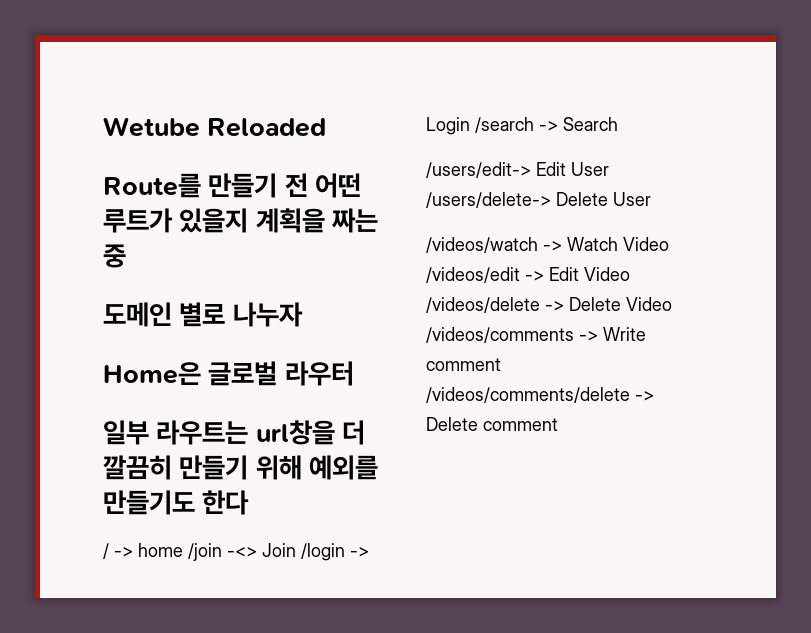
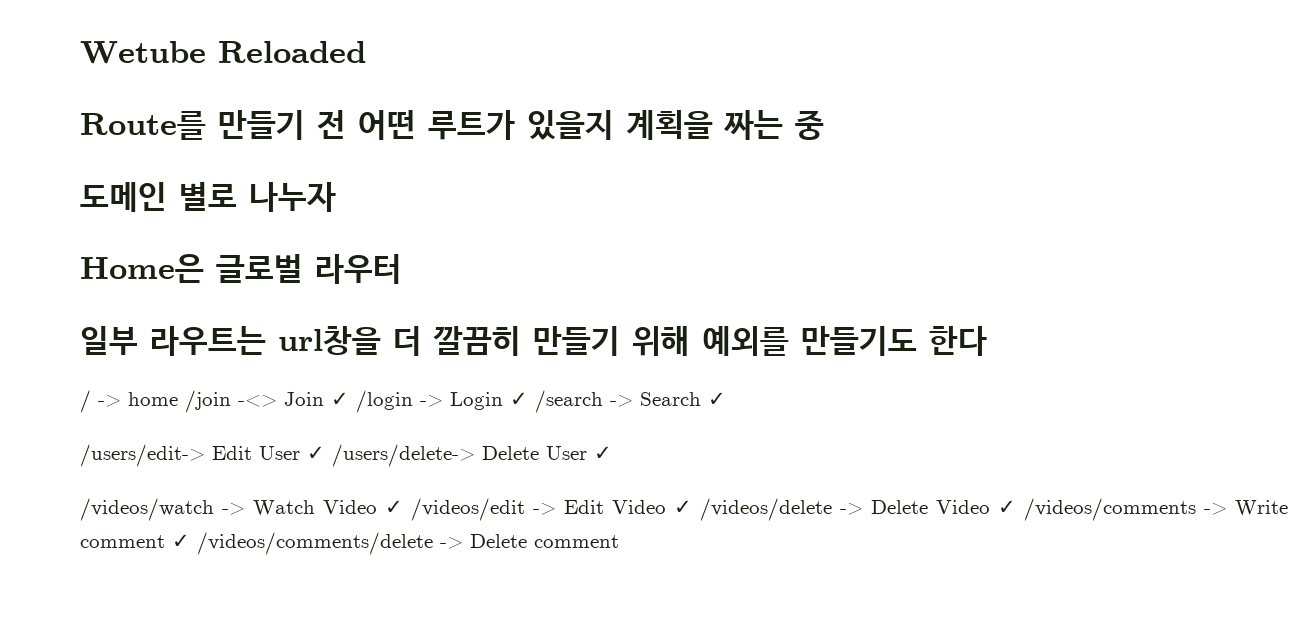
(296, 550) none -> [331,392,349,406] ✓
(470, 126) none -> [510,392,528,406] ✓
(618, 124) none -> [708,392,726,406] ✓
(609, 169) none -> [307,446,325,460] ✓
(651, 199) none -> [594,446,612,460] ✓
(669, 244) none -> [385,500,403,514] ✓
(630, 274) none -> [674,500,692,514] ✓
(672, 304) none -> [998,500,1016,514] ✓
(501, 364) none -> [172,534,190,548] ✓

